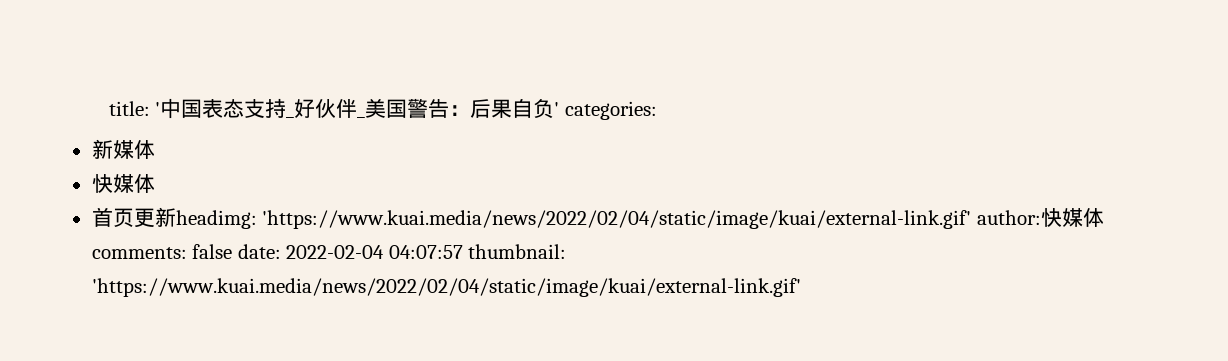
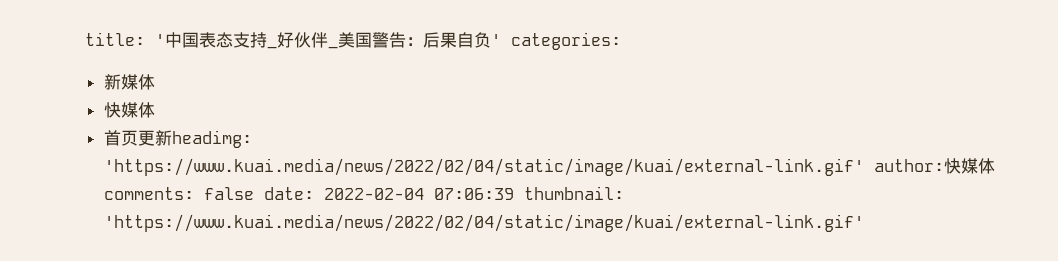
[388,245,463,259] 04:07:57 -> [433,188,514,200] 07:06:39

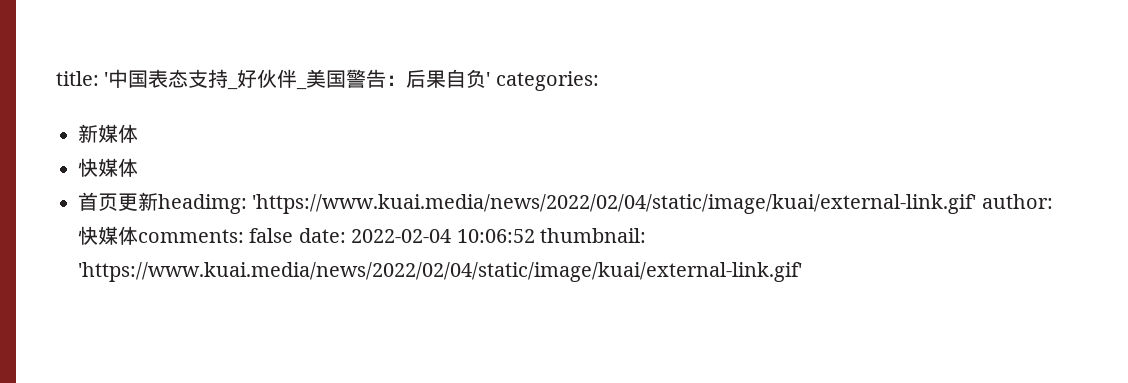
[433,188,514,200] 07:06:39 -> [456,229,535,243] 10:06:52

